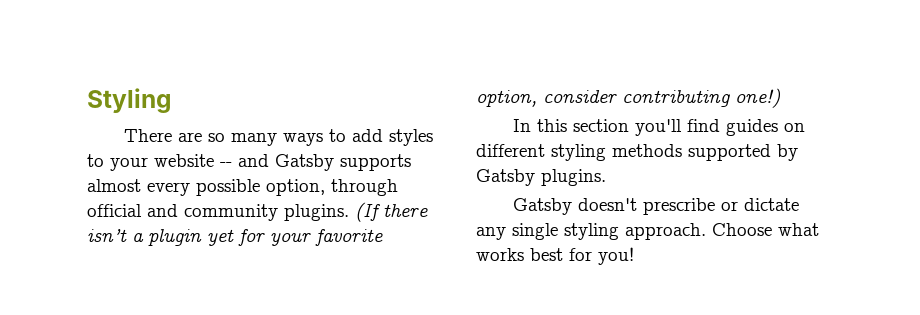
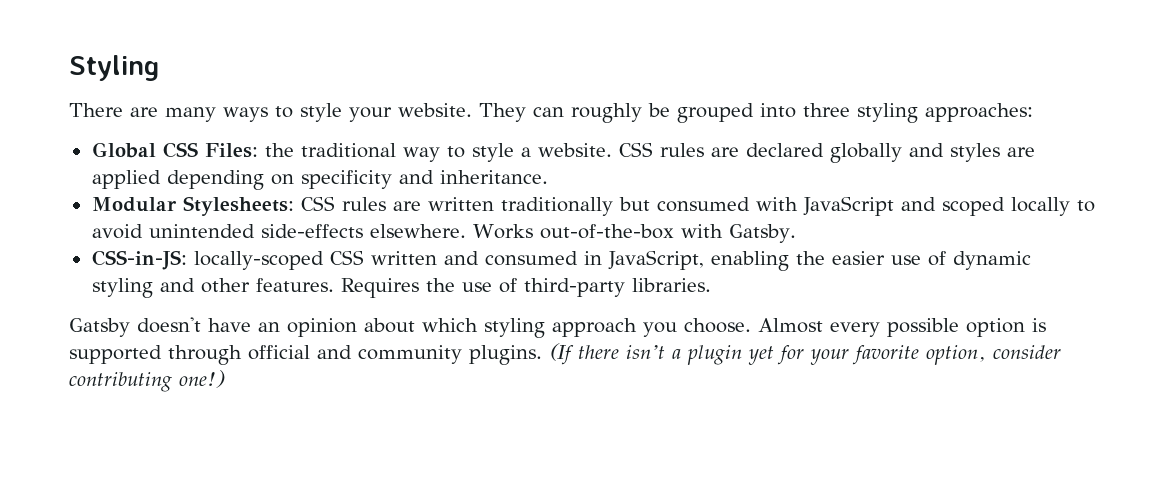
[207,133,225,142] so -> (158, 112) none
[351,129,433,146] [87,154,411,171] [87,179,325,196] add styles to your website -- and Gatsby supports almost every possible option, -> [300,103,1033,123] [91,142,1035,163] [91,170,548,190] [91,196,1095,216] [91,224,796,243] [91,250,1031,271] [91,278,711,298] [69,317,1046,338] [69,345,162,364] style your website. They can roughly be grouped into three styling approaches: // Global CSS Files: the traditional way to style a website. CSS rules are declared globally and styles are applied depending on specificity and inheritance. // Modular Stylesheets: CSS rules are written traditionally but consumed with JavaScript and scoped locally to avoid unintended side-effects elsewhere. Works out-of-the-box with Gatsby. // CSS-in-JS: locally-scoped CSS written and consumed in JavaScript, enabling the easier use of dynamic styling and other features. Requires the use of third-party libraries. // Gatsby doesn't have an opinion about which styling approach you choose. Almost every possible option is supported
[512,119,805,136] [476,144,798,161] [476,169,606,186] [512,198,799,215] [476,223,819,240] [476,247,634,265] // In this section you'll find guides on different styling methods supported by Gatsby plugins. // Gatsby doesn't prescribe or dictate any single styling approach. Choose what works best for you! -> (225, 379) none

